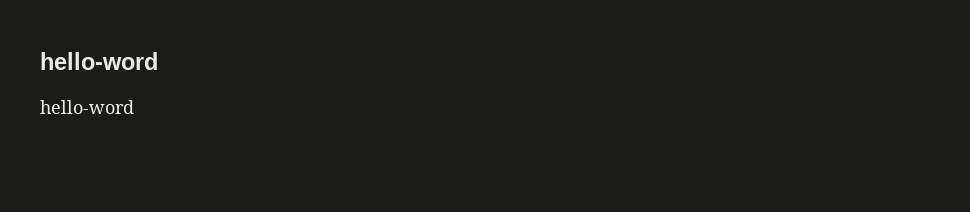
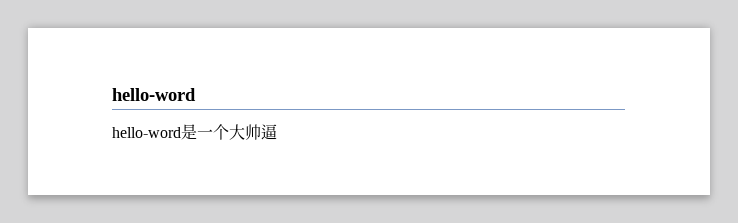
(134, 107) none -> [181,124,277,140] 是一个大帅逼

